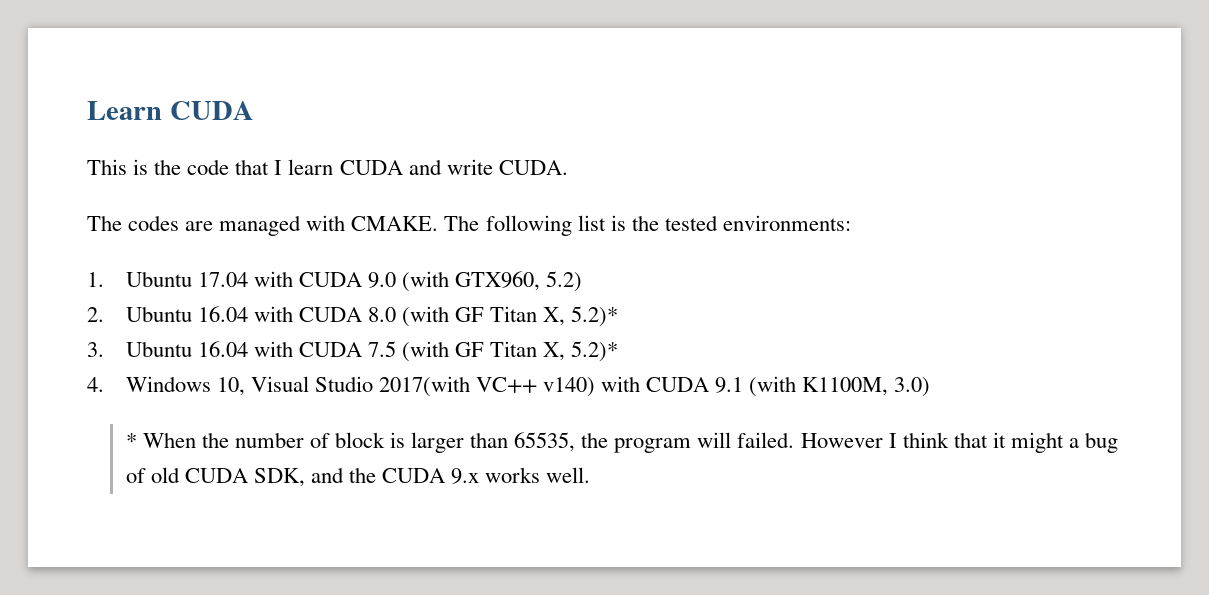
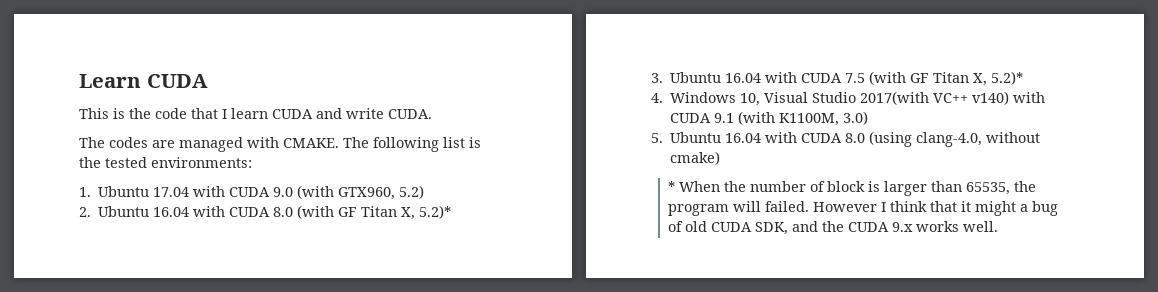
(931, 387) none -> [651,131,1041,147] [670,151,721,165] // 5. Ubuntu 16.04 with CUDA 8.0 (using clang-4.0, without cmake)

